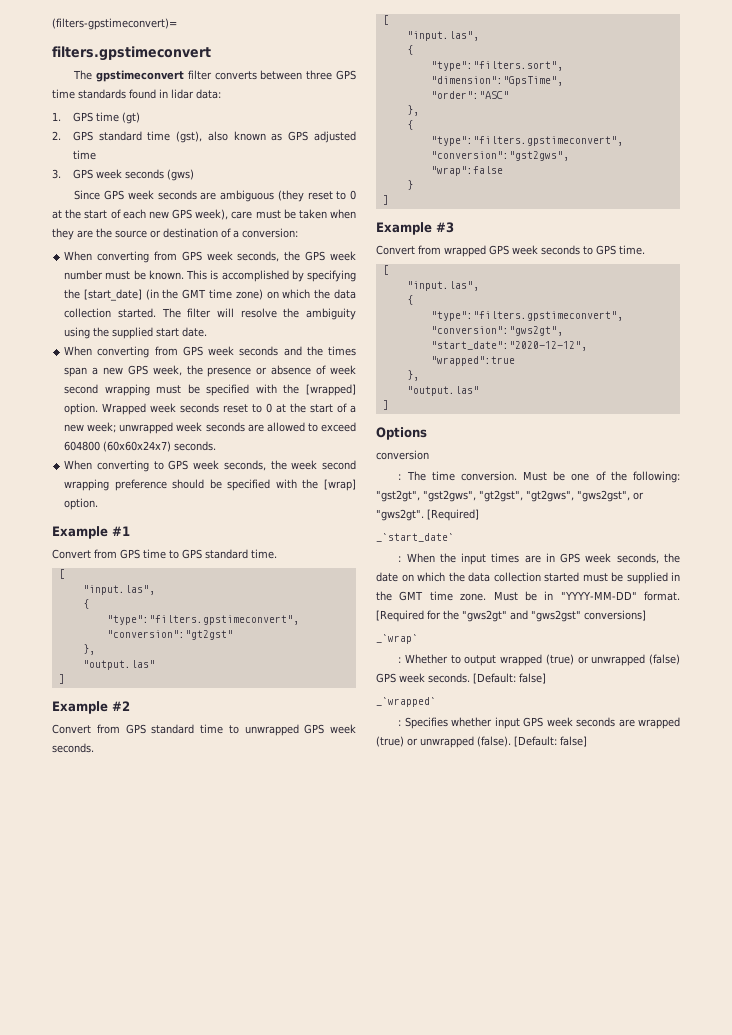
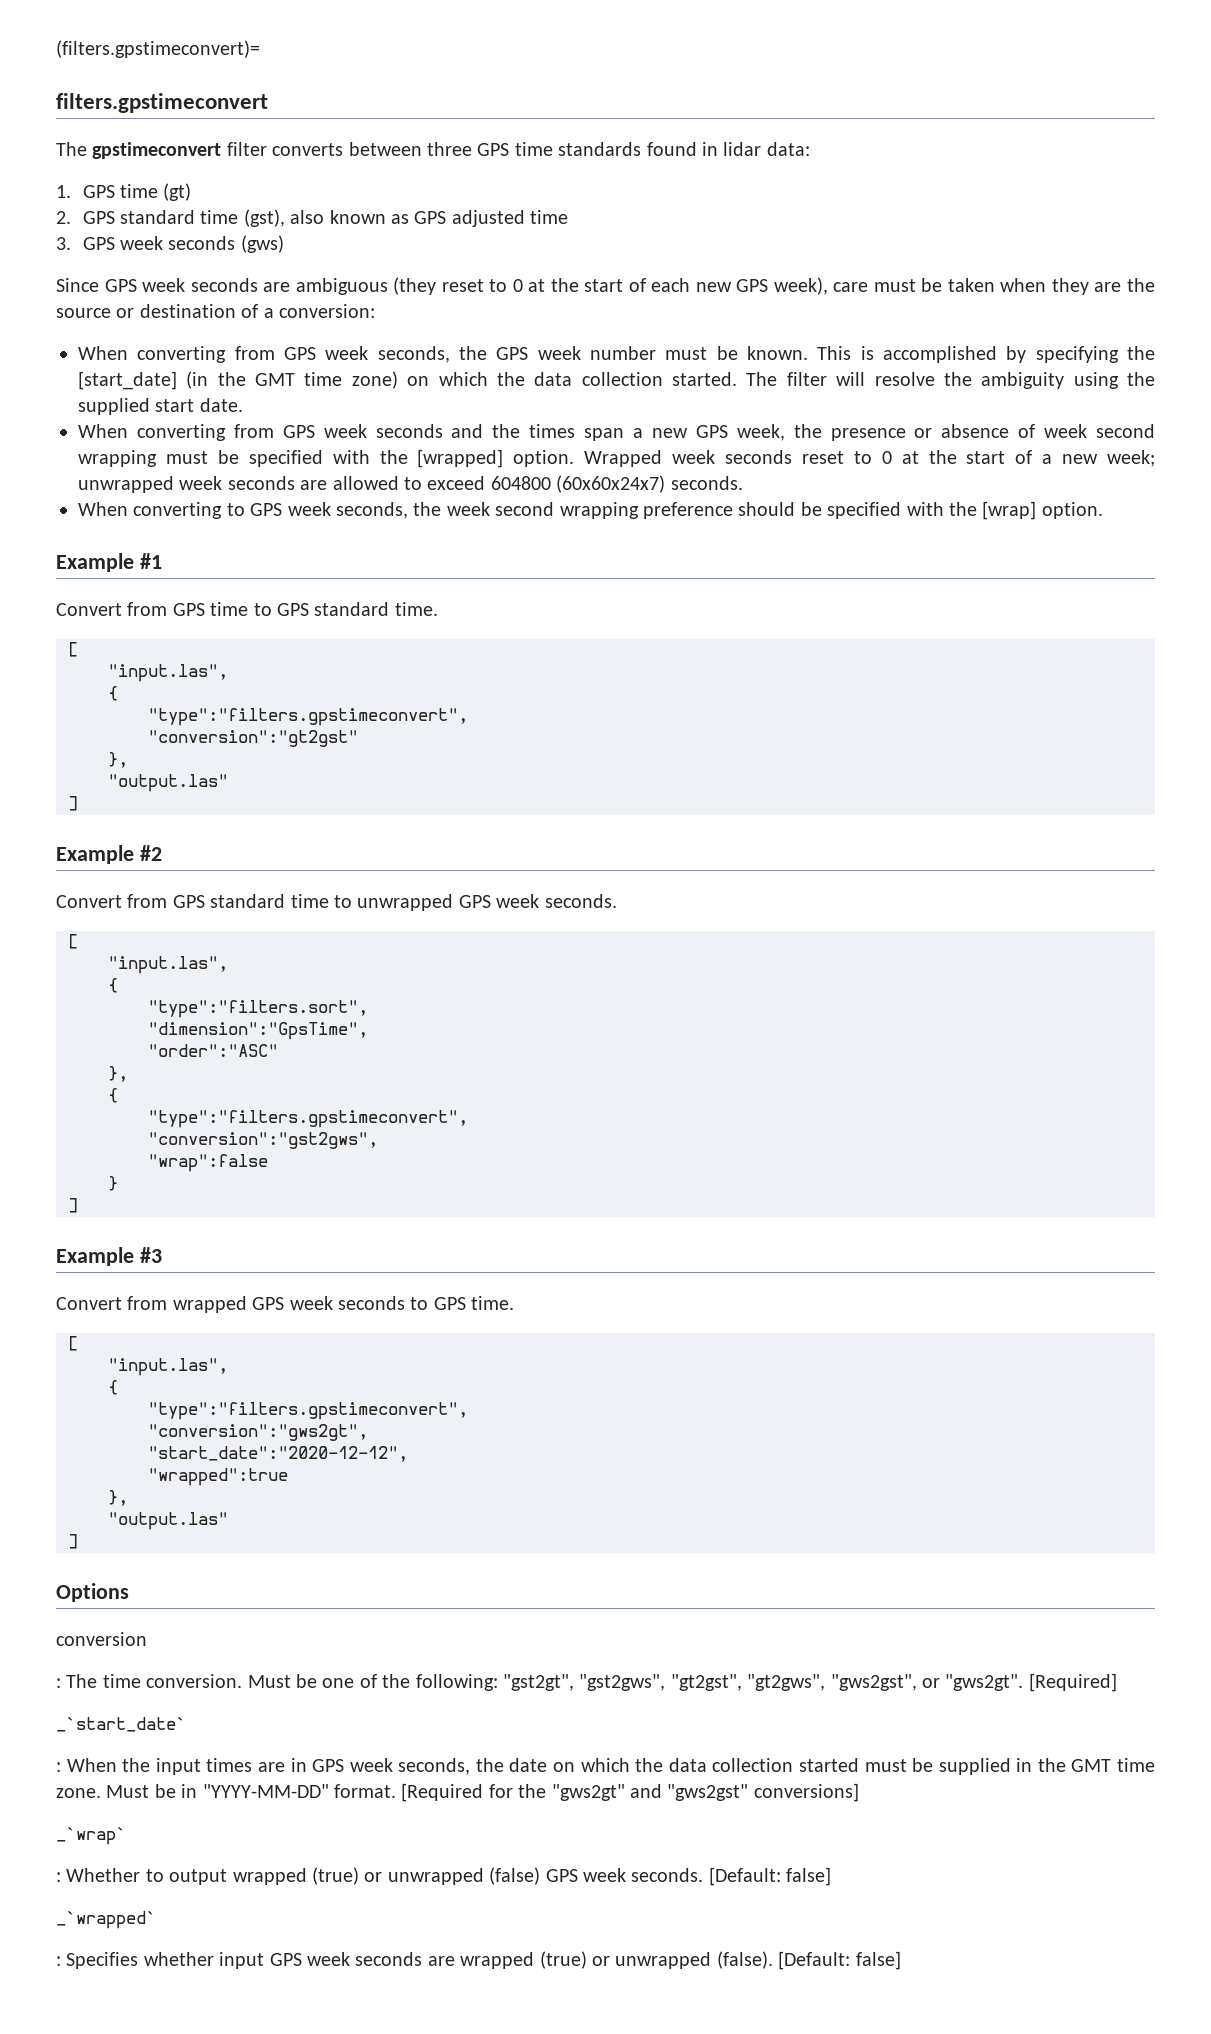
[52,18,177,30] (filters-gpstimeconvert)= -> [56,40,260,58] (filters.gpstimeconvert)=

